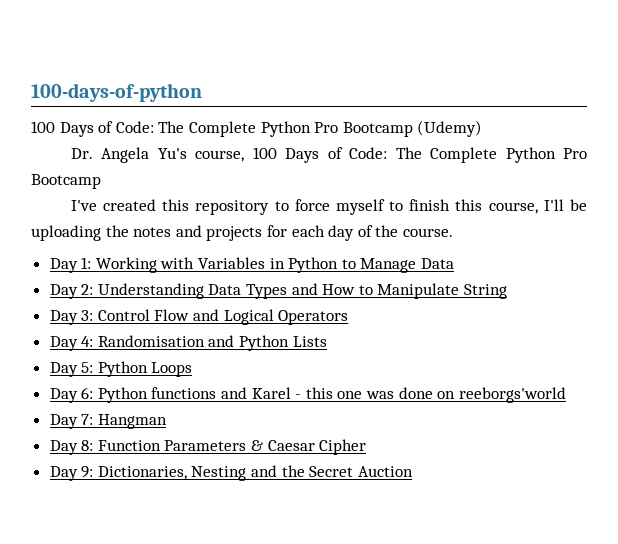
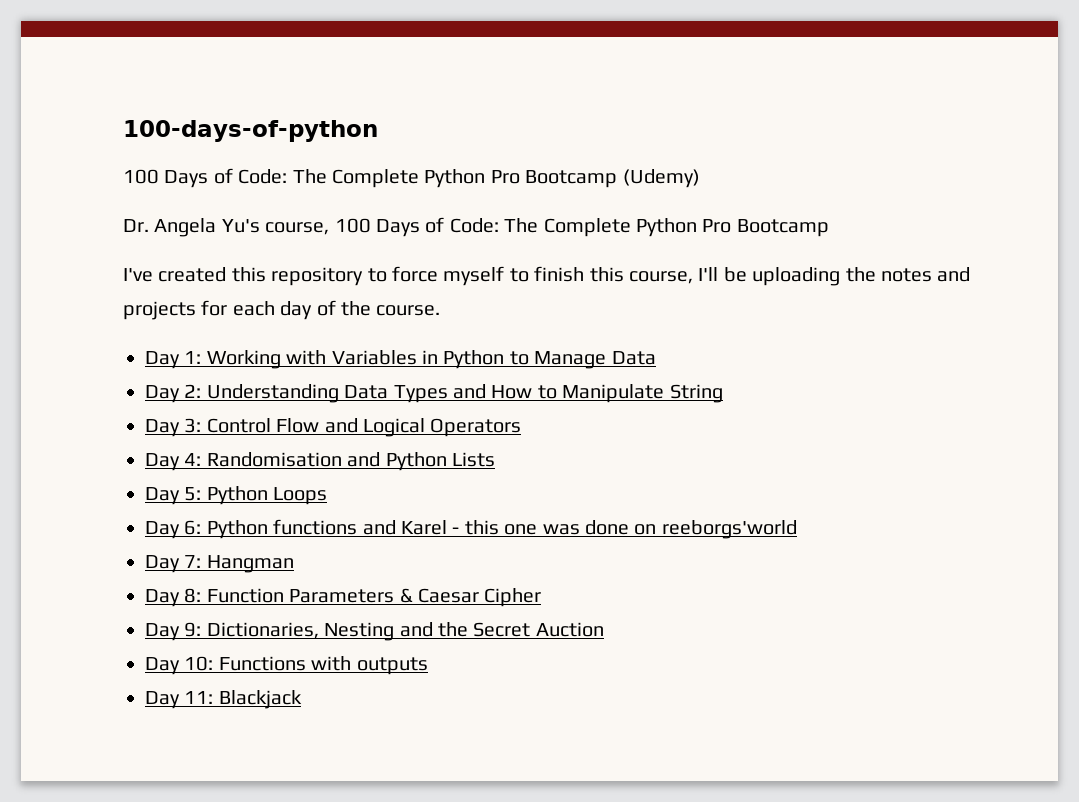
(413, 471) none -> [145,656,428,675] [145,690,302,709] // Day 10: Functions with outputs // Day 11: Blackjack

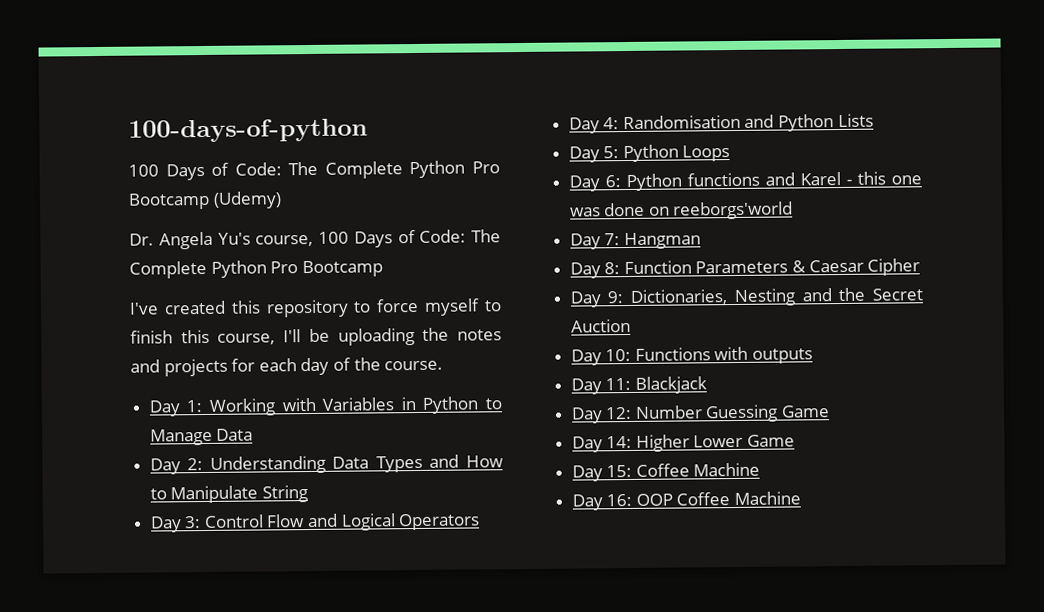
(302, 699) none -> [570,404,831,424] [571,434,796,453] [571,462,761,482] [571,491,802,511] // Day 12: Number Guessing Game // Day 14: Higher Lower Game // Day 15: Coffee Machine // Day 16: OOP Coffee Machine

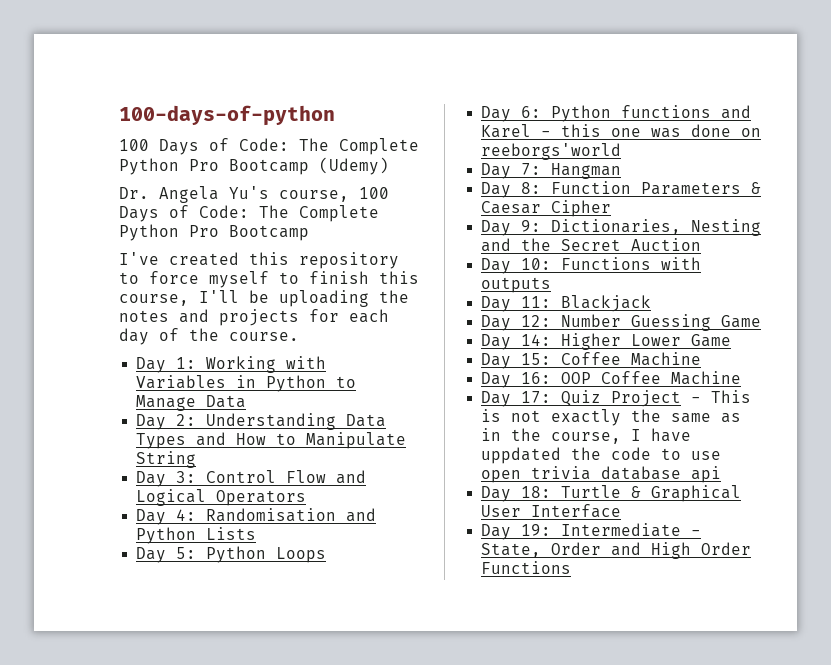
(802, 498) none -> [481,390,752,407] [481,409,742,426] [481,428,692,444] [481,447,722,464] [481,466,722,483] [481,485,742,502] [481,504,622,518] [481,523,702,540] [481,542,752,559] [481,561,572,574] // Day 17: Quiz Project - This is not exactly the same as in the course, I have uppdated the code to use open trivia database api // Day 18: Turtle & Graphical User Interface // Day 19: Intermediate - State, Order and High Order Functions

